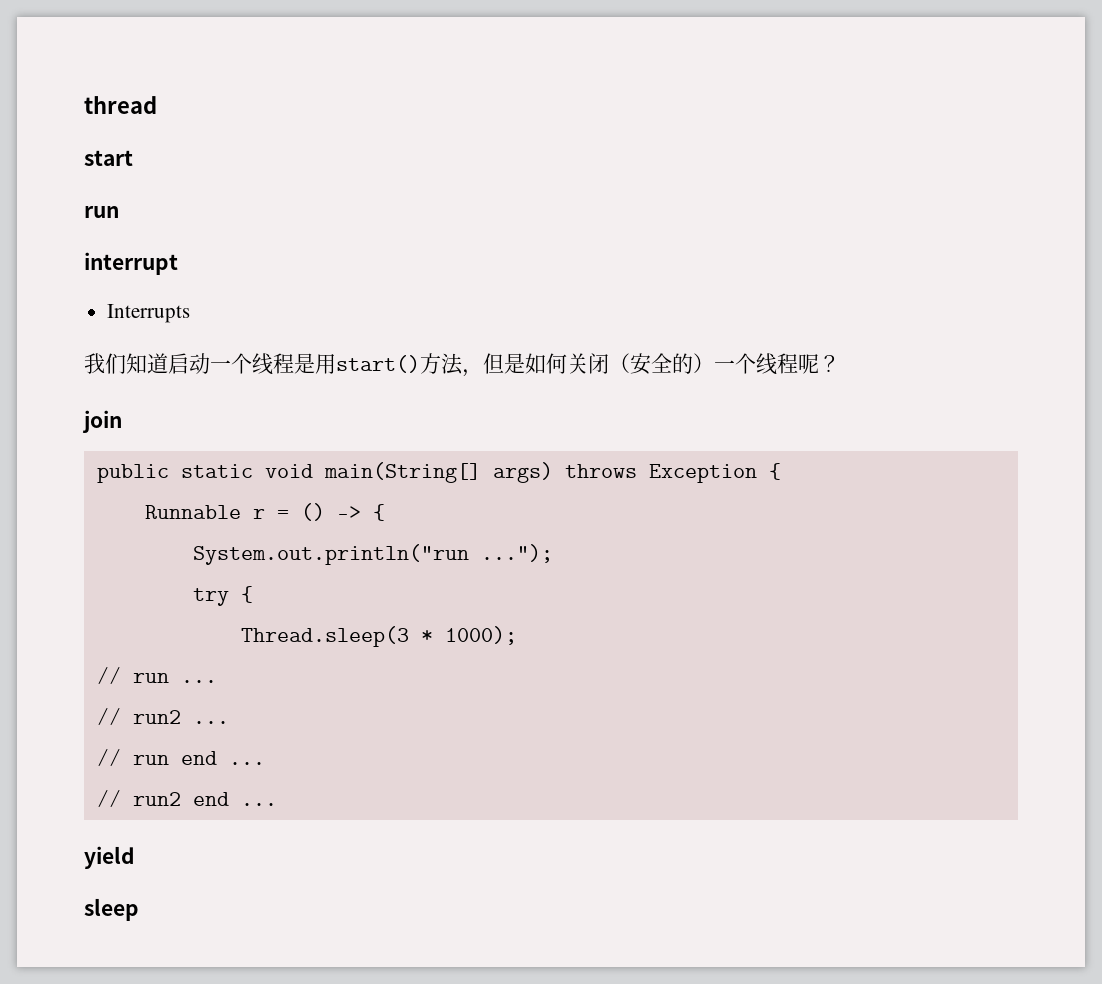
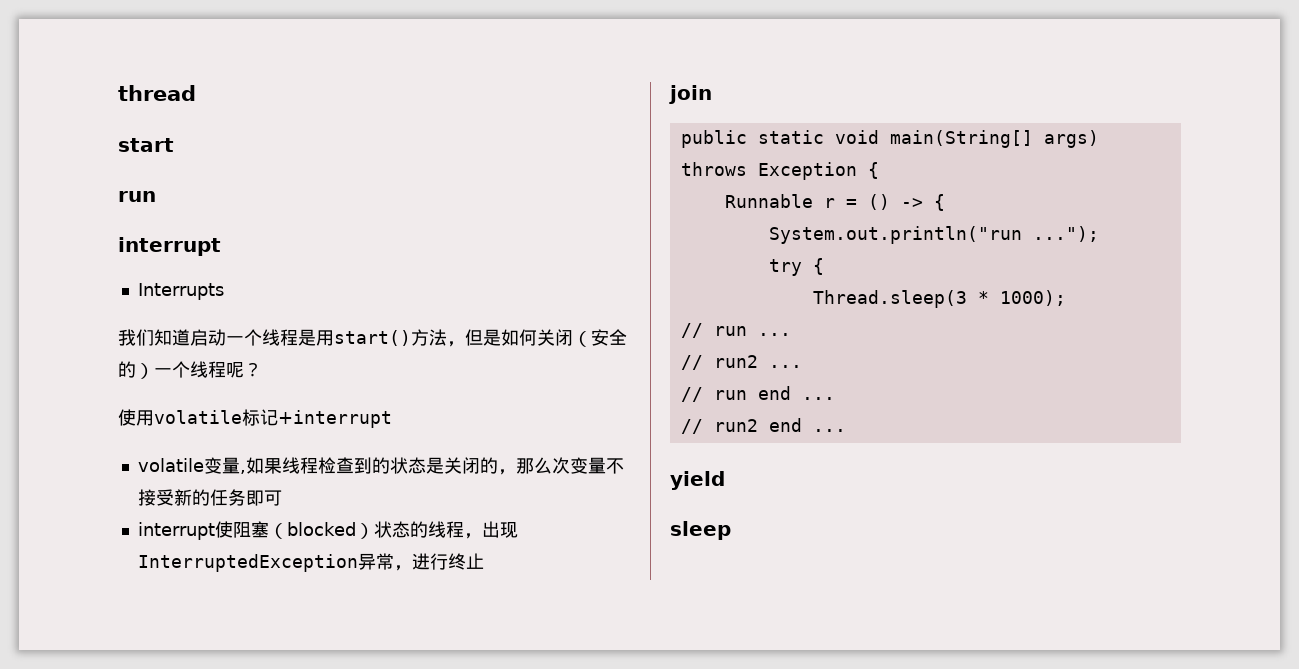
(840, 363) none -> [118,409,392,428] [137,457,624,475] [137,489,282,506] [137,521,518,540] [137,553,484,572] // 使用volatile标记+interrupt // volatile变量,如果线程检查到的状态是关闭的，那么次变量不接受新的任务即可 // interrupt使阻塞（blocked）状态的线程，出现InterruptedException异常，进行终止

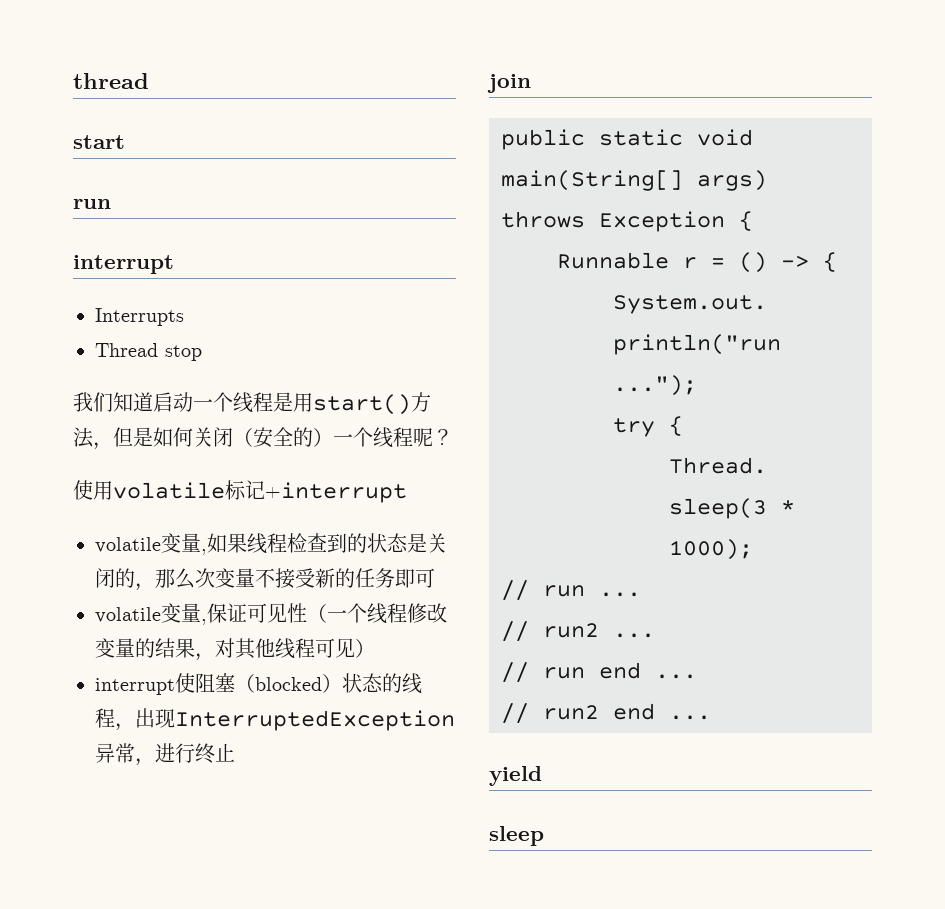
(224, 291) none -> [95,343,202,361] // Thread stop
(282, 498) none -> [95,603,447,625] [95,638,375,661] // volatile变量,保证可见性（一个线程修改变量的结果，对其他线程可见）

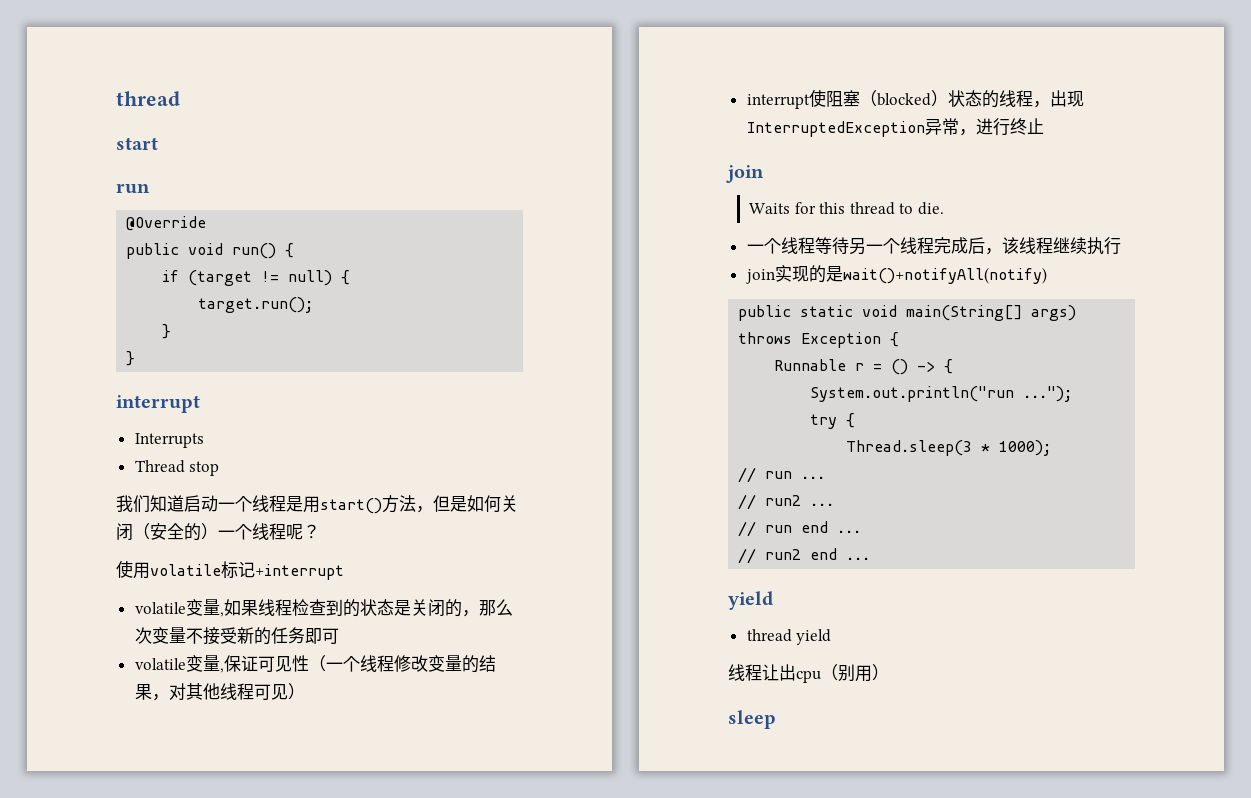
(111, 204) none -> [126,216,207,231] [126,243,295,259] [162,270,351,286] [198,297,314,313] [162,324,172,339] [126,351,136,366] // @Override // public void run() { // if (target != null) { // target.run(); // } // }
(531, 83) none -> [748,202,944,215] [746,237,1121,255] [745,265,1047,284] // Waits for this thread to die. // 一个线程等待另一个线程完成后，该线程继续执行 // join实现的是wait()+notifyAll(notify)
(542, 776) none -> [746,629,832,645] [728,664,889,683] // thread yield // 线程让出cpu（别用）

